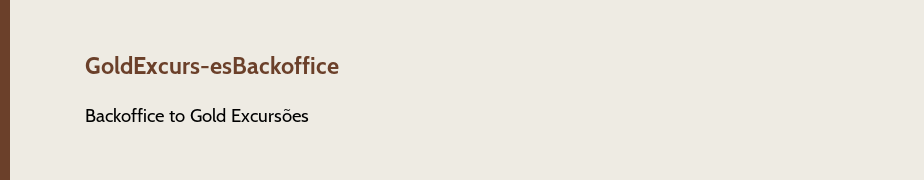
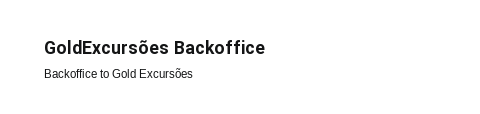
[85,56,339,74] GoldExcurs-esBackoffice -> [44,40,265,54] GoldExcursões Backoffice

